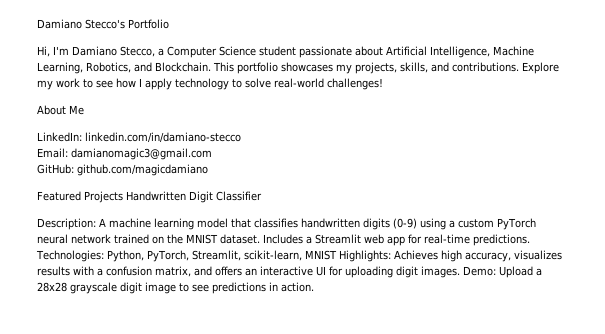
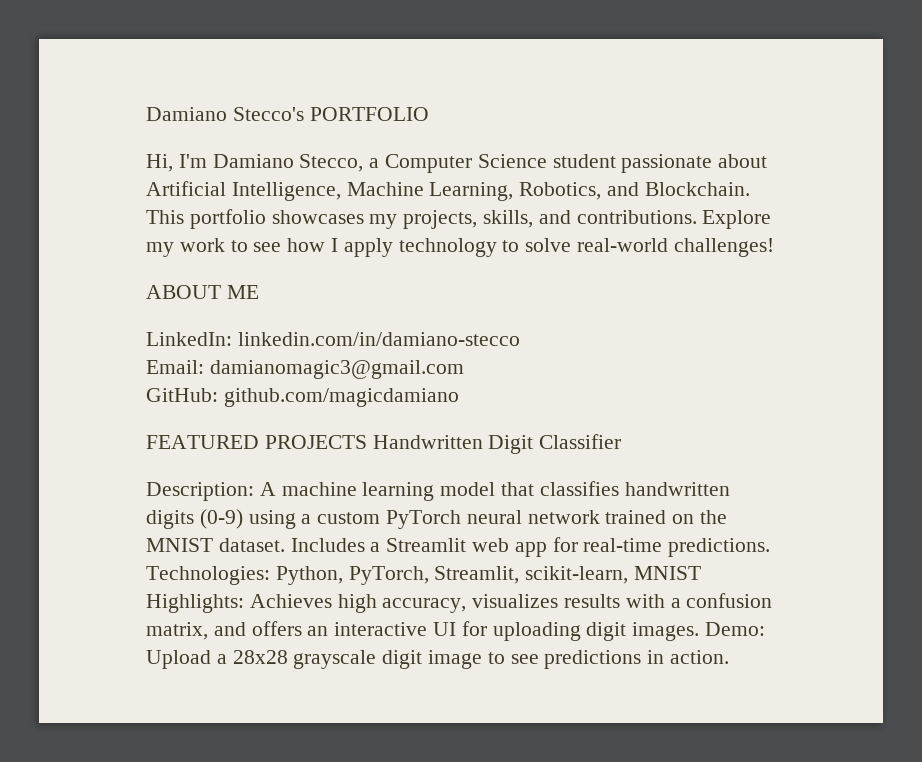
[128,19,169,29] Portfolio -> [309,107,429,121] PORTFOLIO
[37,105,84,115] About Me -> [146,285,259,299] ABOUT ME
[37,191,123,203] Featured Projects -> [146,435,367,449] FEATURED PROJECTS

